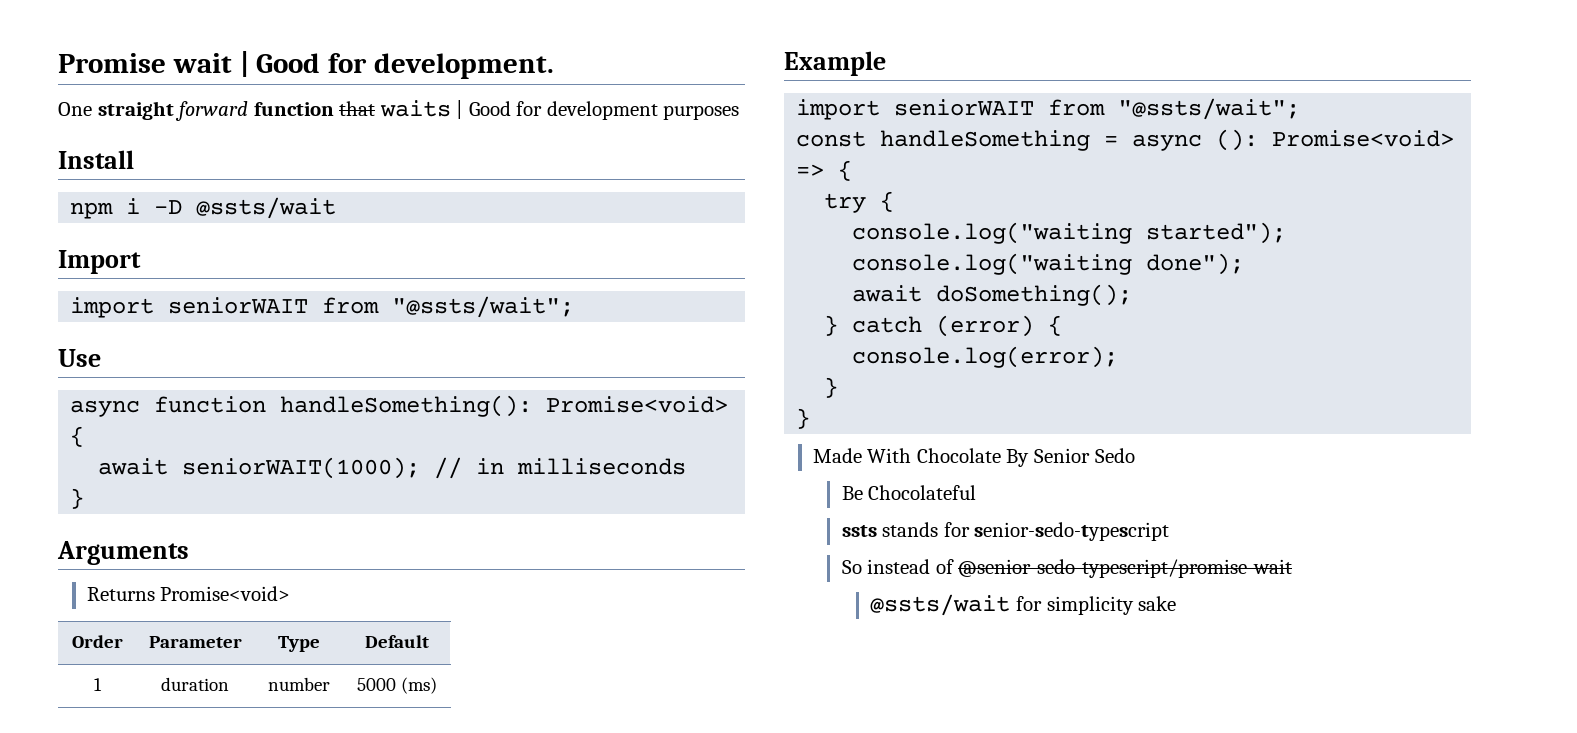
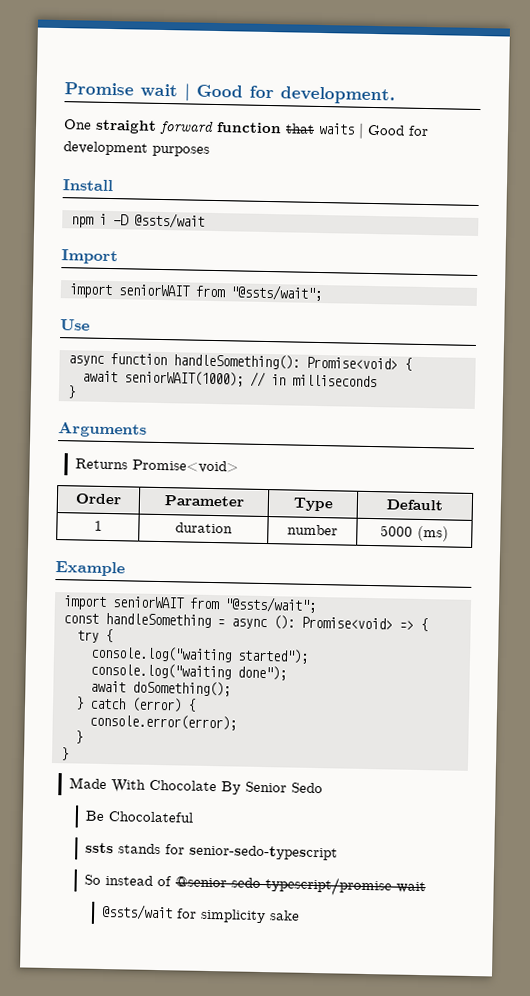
[852,346,1119,368] console.log(error); -> [88,713,237,731] console.error(error);

